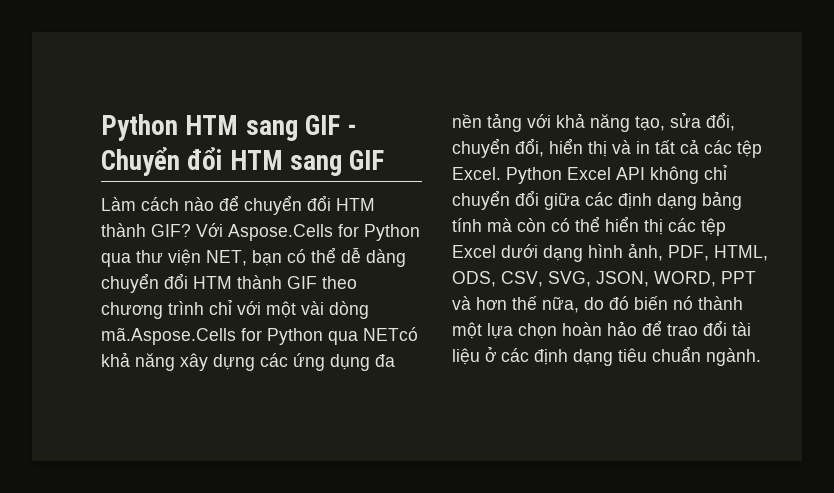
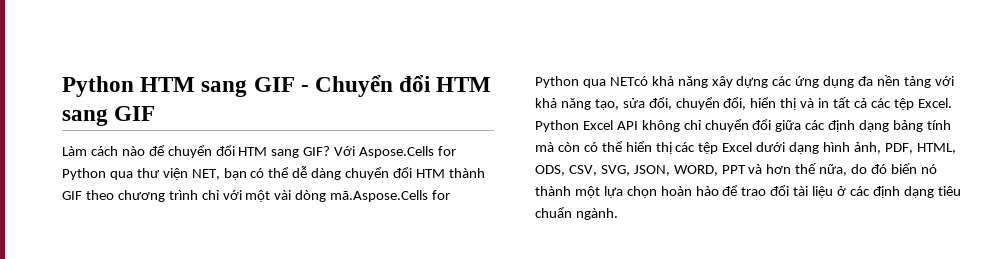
[101,223,146,237] thành -> [271,149,300,158] sang

